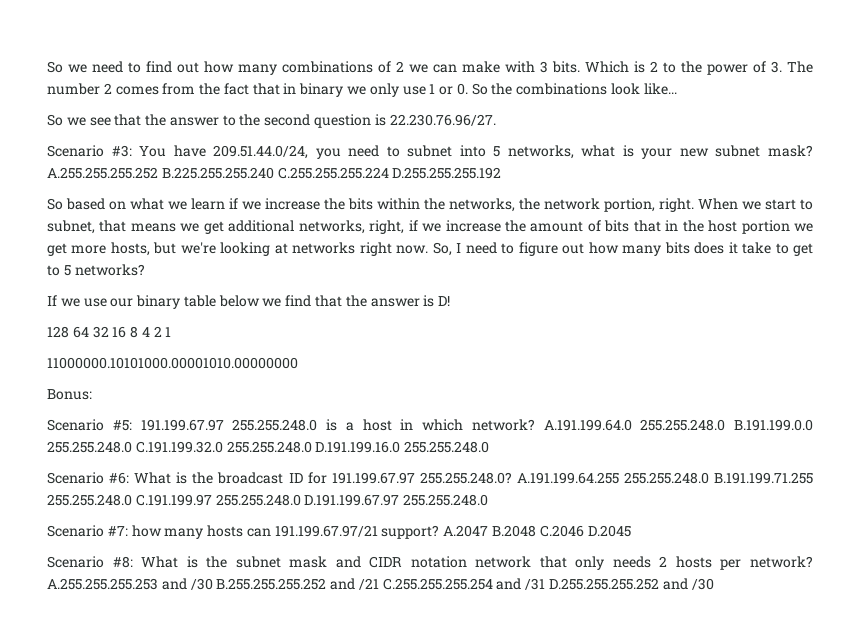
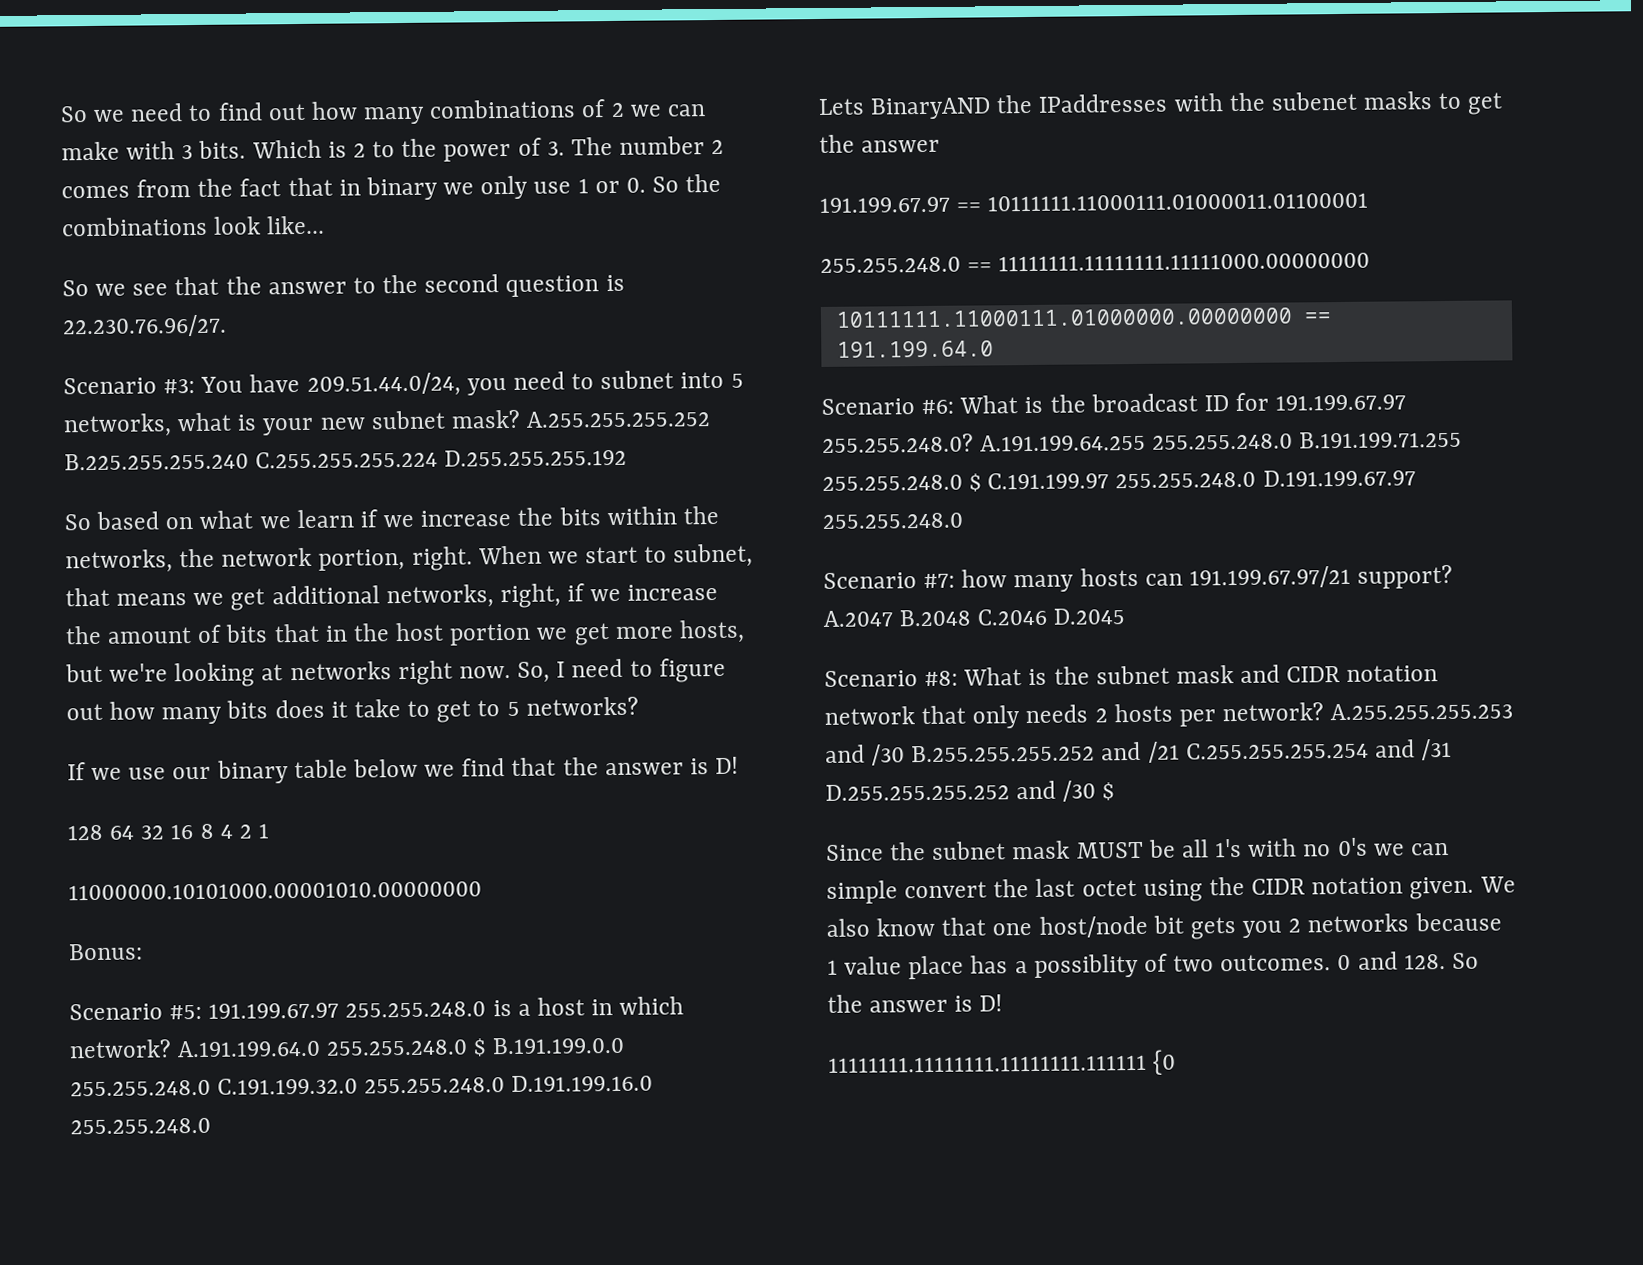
(726, 425) none -> [473,1038,487,1057] $
(490, 447) none -> [818,91,1504,120] [819,134,941,153] [819,192,1369,213] [820,252,1371,273] [835,307,1332,328] [836,340,994,358] // Lets BinaryAND the IPaddresses with the subenet masks to get the answer // 191.199.67.97 == 10111111.11000111.01000011.01100001 // 255.255.248.0 == 11111111.11111111.11111000.00000000 // 10111111.11000111.01000000.00000000 == 191.199.64.0
(132, 500) none -> [969,473,982,492] $
(714, 584) none -> [1102,782,1115,801] [826,837,1449,861] [826,876,1516,904] [826,912,1502,940] [827,951,1479,980] [827,994,1004,1013] [828,1049,1177,1075] $ // Since the subnet mask MUST be all 1's with no 0's we can simple convert the last octet using the CIDR notation given. We also know that one host/node bit gets you 2 networks because 1 value place has a possiblity of two outcomes. 0 and 128. So the answer is D! // 11111111.11111111.11111111.111111 {0

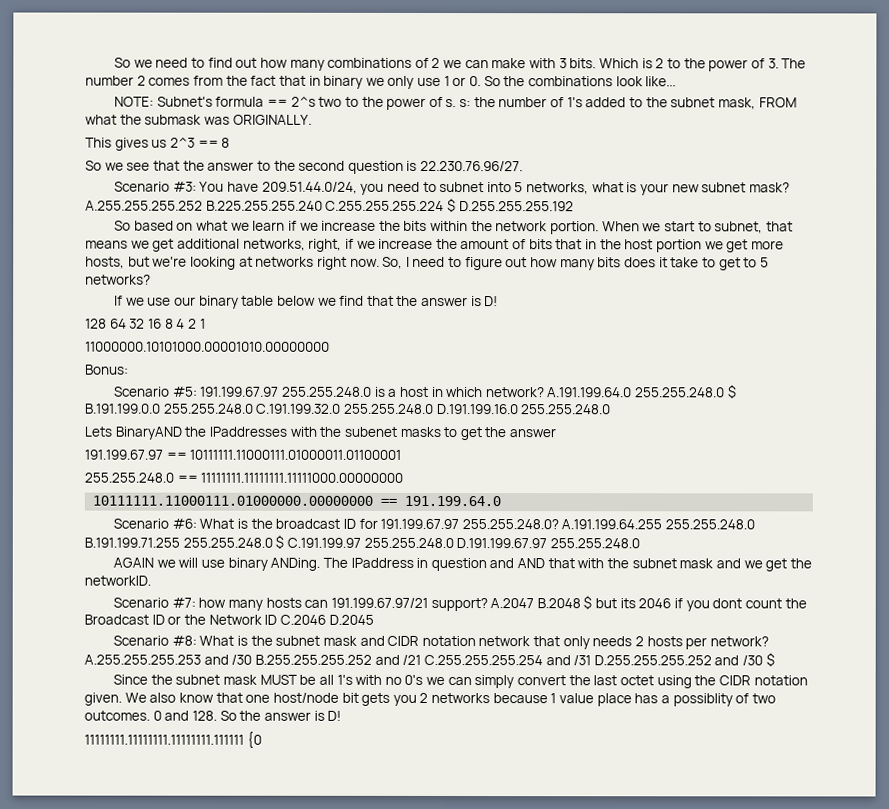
(326, 225) none -> [114,95,797,110] [85,114,312,125] [85,136,231,151] // NOTE: Subnet's formula == 2^s two to the power of s. s: the number of 1's added to the subnet mask, FROM what the submask was ORIGINALLY. // This gives us 2^3 == 8
(439, 459) none -> [446,198,456,213] $
[65,546,473,574] networks, the network portion, right. -> [495,221,600,235] network portion.
(963, 520) none -> [113,557,812,572] [84,575,151,586] // AGAIN we will use binary ANDing. The IPaddress in question and AND that with the subnet mask and we get the networkID.
(972, 618) none -> [583,595,807,612] [84,614,278,625] $ but its 2046 if you dont count the Broadcast ID or the Network ID
[826,880,898,904] simple -> [474,675,515,689] simply

